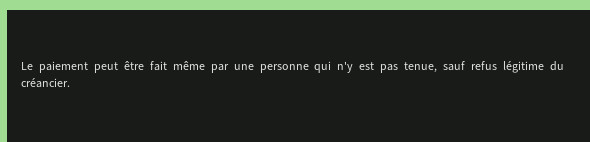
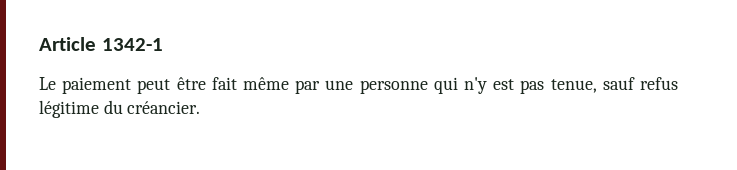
(21, 66) none -> [39,37,163,51] Article 1342-1 //

